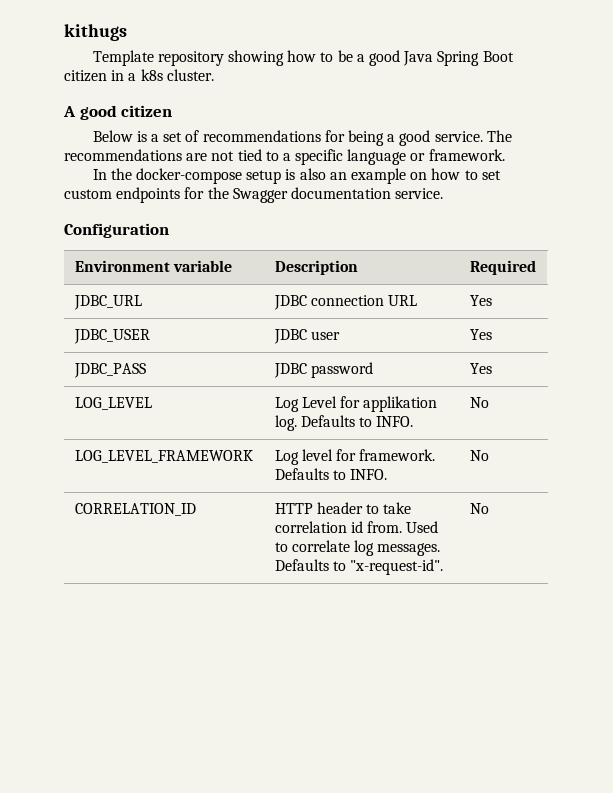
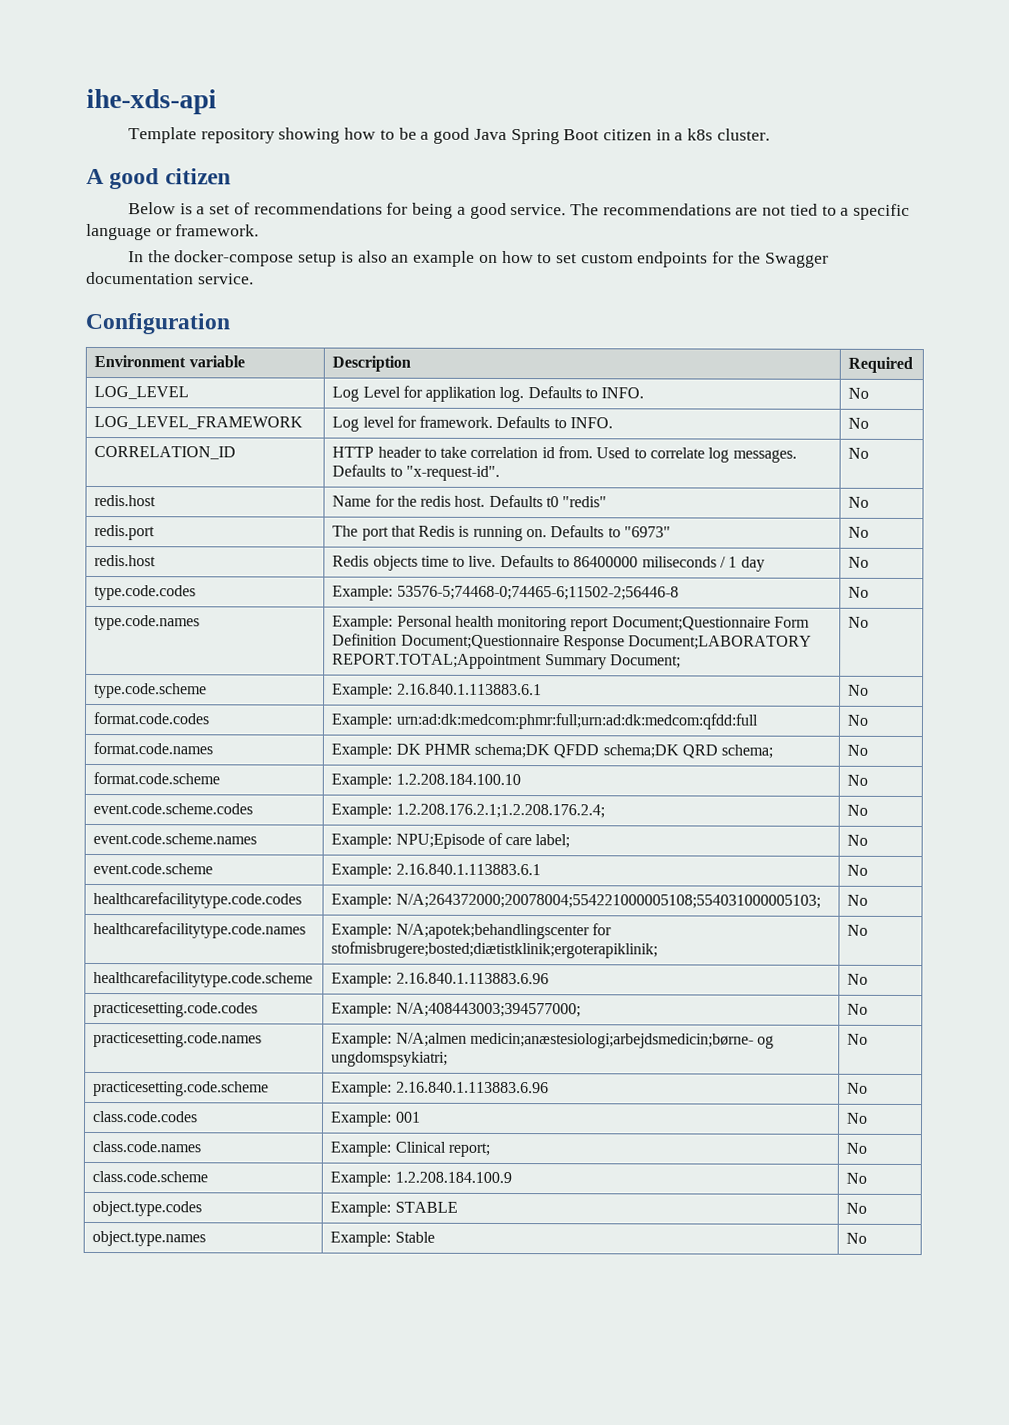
[64,24,127,41] kithugs -> [86,88,217,115] ihe-xds-api
[73,295,142,310] [273,295,417,310] [469,295,492,306] [73,329,150,344] [273,329,340,344] [469,329,492,340] [73,363,146,378] [273,362,373,378] [469,363,492,374] // JDBC_URL | JDBC connection URL | Yes // JDBC_USER | JDBC user | Yes // JDBC_PASS | JDBC password | Yes -> (914, 364) none
(489, 508) none -> [94,494,157,507] [332,494,608,508] [848,496,870,508] [94,524,156,541] [332,525,672,542] [848,526,870,538] [94,554,157,567] [332,554,765,572] [848,556,870,568] [94,584,197,601] [332,585,679,601] [848,586,870,598] [94,614,201,631] [332,615,811,632] [332,633,813,651] [332,653,681,670] [848,616,870,628] [94,682,208,699] [332,683,542,699] [848,684,870,696] [93,711,210,725] [331,712,758,730] [847,714,869,726] [93,741,214,755] [331,743,774,759] [847,744,869,756] [93,771,221,785] [331,773,521,789] [847,774,869,786] [93,802,254,815] [331,803,605,819] [847,804,869,816] [93,832,258,845] [331,832,571,849] [847,834,869,846] [93,862,214,875] [331,863,541,879] [847,864,869,876] [93,891,303,909] [331,893,821,909] [847,894,869,906] [93,921,307,939] [331,923,612,940] [331,941,659,959] [847,924,869,936] [93,970,314,988] [331,972,549,988] [847,973,869,985] [93,1001,259,1018] [331,1002,581,1018] [847,1003,869,1015] [93,1031,263,1048] [331,1032,775,1049] [331,1051,449,1067] [847,1033,869,1045] [93,1080,270,1097] [331,1081,549,1097] [847,1082,869,1094] [92,1110,199,1123] [330,1111,421,1127] [846,1112,869,1124] [92,1140,202,1153] [330,1141,490,1157] [846,1142,868,1154] [92,1170,209,1183] [330,1171,512,1187] [846,1172,868,1184] [92,1200,203,1217] [330,1201,458,1217] [846,1202,868,1214] [92,1230,207,1247] [330,1231,435,1247] [846,1232,868,1244] // redis.host | Name for the redis host. Defaults t0 "redis" | No // redis.port | The port that Redis is running on. Defaults to "6973" | No // redis.host | Redis objects time to live. Defaults to 86400000 miliseconds / 1 day | No // type.code.codes | Example: 53576-5;74468-0;74465-6;11502-2;56446-8 | No // type.code.names | Example: Personal health monitoring report Document;Questionnaire Form Definition Document;Questionnaire Response Document;LABORATORY REPORT.TOTAL;Appointment Summary Document; | No // type.code.scheme | Example: 2.16.840.1.113883.6.1 | No // format.code.codes | Example: urn:ad:dk:medcom:phmr:full;urn:ad:dk:medcom:qfdd:full | No // format.code.names | Example: DK PHMR schema;DK QFDD schema;DK QRD schema; | No // format.code.scheme | Example: 1.2.208.184.100.10 | No // event.code.scheme.codes | Example: 1.2.208.176.2.1;1.2.208.176.2.4; | No // event.code.scheme.names | Example: NPU;Episode of care label; | No // event.code.scheme | Example: 2.16.840.1.113883.6.1 | No // healthcarefacilitytype.code.codes | Example: N/A;264372000;20078004;554221000005108;554031000005103; | No // healthcarefacilitytype.code.names | Example: N/A;apotek;behandlingscenter for stofmisbrugere;bosted;diætistklinik;ergoterapiklinik; | No // healthcarefacilitytype.code.scheme | Example: 2.16.840.1.113883.6.96 | No // practicesetting.code.codes | Example: N/A;408443003;394577000; | No // practicesetting.code.names | Example: N/A;almen medicin;anæstesiologi;arbejdsmedicin;børne- og ungdomspsykiatri; | No // practicesetting.code.scheme | Example: 2.16.840.1.113883.6.96 | No // class.code.codes | Example: 001 | No // class.code.names | Example: Clinical report; | No // class.code.scheme | Example: 1.2.208.184.100.9 | No // object.type.codes | Example: STABLE | No // object.type.names | Example: Stable | No

